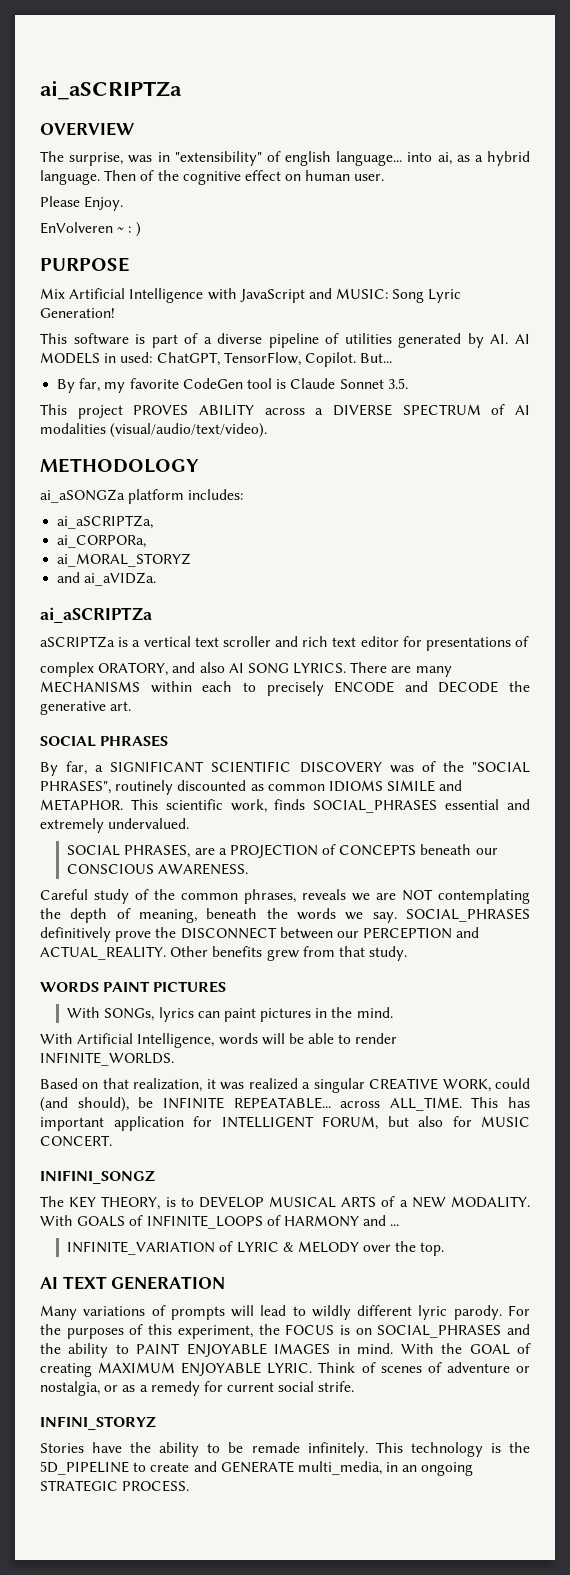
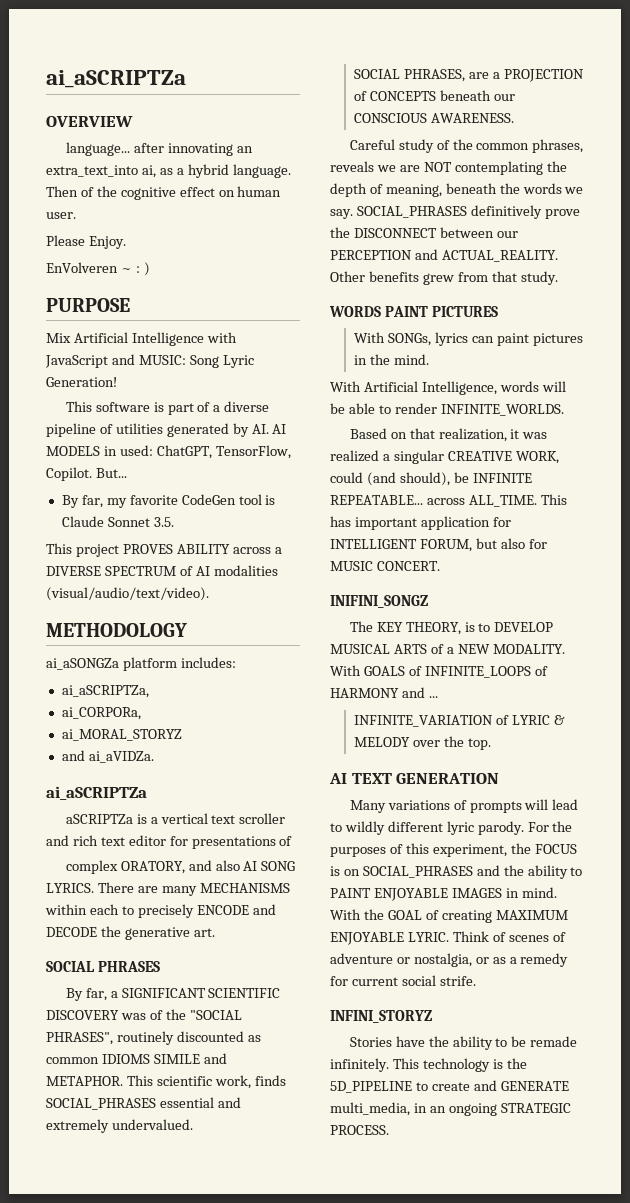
[40,151,433,166] The surprise, was in "extensibility" of english language... into -> [65,142,253,156] [46,165,138,177] language... after innovating an extra_text_into

